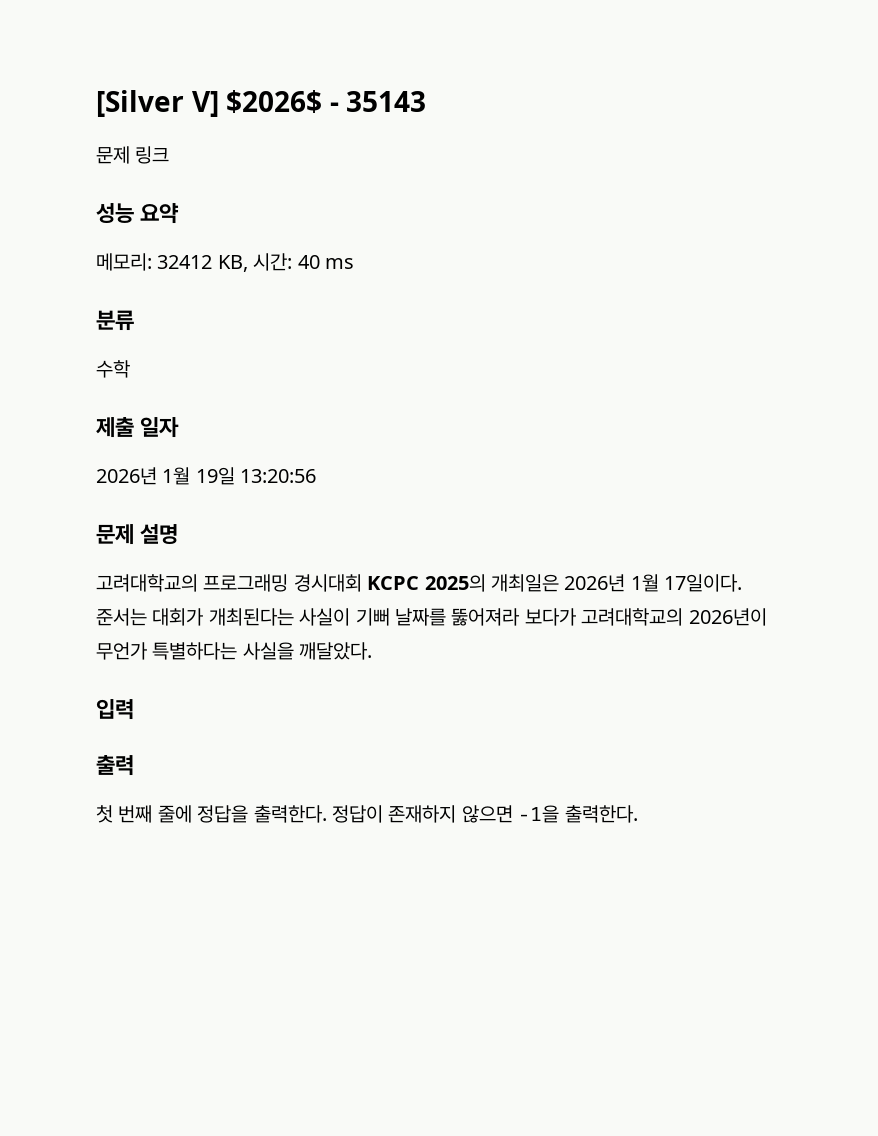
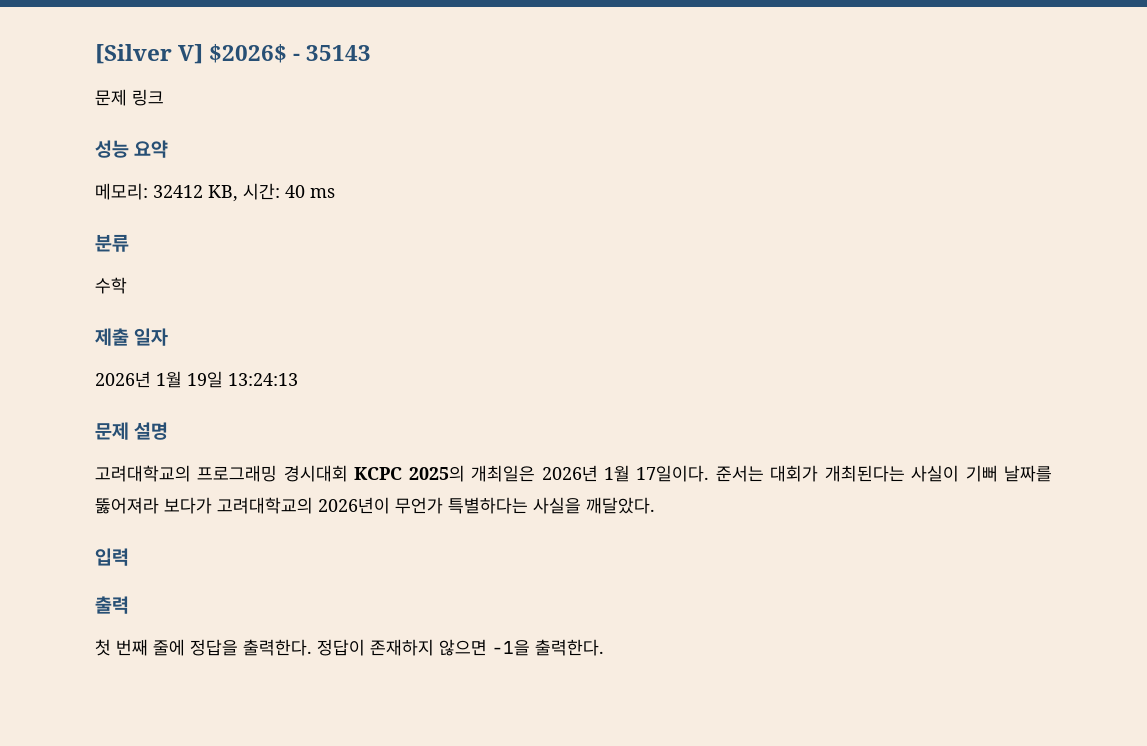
[240,469,317,483] 13:20:56 -> [228,373,298,386] 13:24:13

